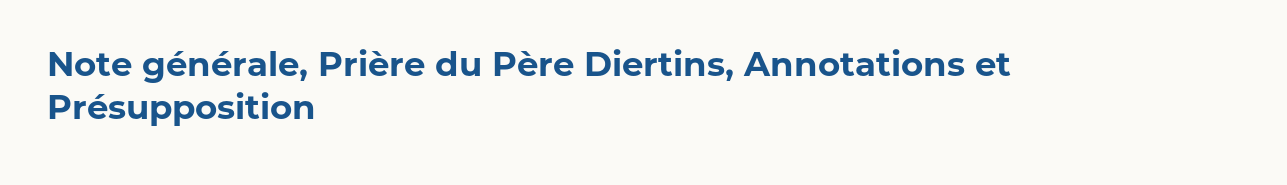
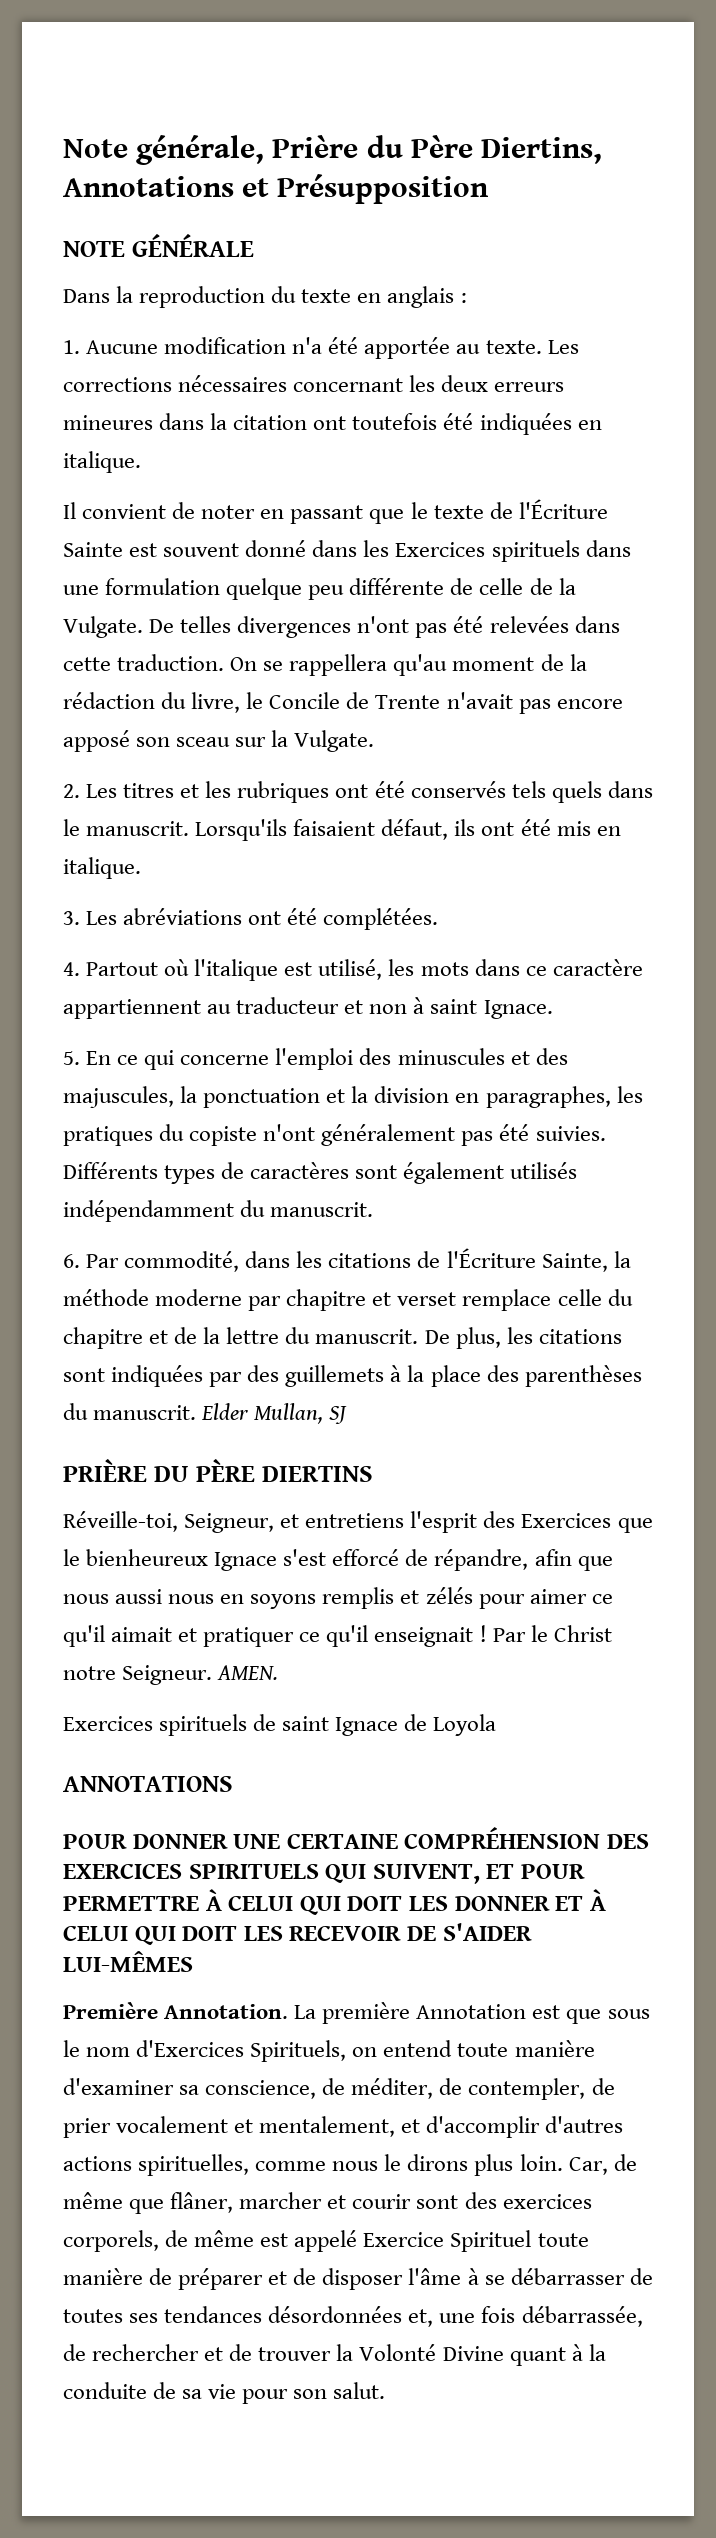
(316, 109) none -> [63,233,255,257] [63,286,467,308] [63,337,579,359] [63,375,565,392] [63,413,602,435] [63,451,141,473] [63,499,608,524] [63,540,631,562] [63,578,576,600] [63,616,620,638] [63,654,587,676] [63,692,623,714] [63,730,375,752] [63,781,653,803] [63,819,621,841] [63,857,141,879] [63,908,439,930] [63,959,643,981] [63,997,553,1019] [63,1048,568,1070] [63,1086,643,1108] [63,1124,606,1146] [63,1162,578,1184] [63,1200,374,1222] [63,1248,631,1272] [63,1289,633,1311] [63,1327,622,1349] [63,1365,642,1387] [63,1403,348,1424] [63,1458,374,1482] [63,1511,653,1533] [63,1549,613,1571] [63,1587,613,1609] [63,1625,612,1647] [63,1665,279,1685] [63,1714,497,1736] [63,1776,233,1792] [63,1827,650,1849] [63,1863,586,1884] [63,1889,606,1915] [63,1923,532,1945] [63,1951,193,1972] [63,2002,650,2024] [63,2040,595,2062] [63,2078,615,2100] [63,2116,624,2138] [63,2154,637,2176] [63,2192,592,2214] [63,2230,589,2252] [63,2268,653,2290] [63,2306,643,2327] [63,2344,606,2366] [63,2382,386,2404] // NOTE GÉNÉRALE // Dans la reproduction du texte en anglais : // 1. Aucune modification n'a été apportée au texte. Les corrections nécessaires concernant les deux erreurs mineures dans la citation ont toutefois été indiquées en italique. // Il convient de noter en passant que le texte de l'Écriture Sainte est souvent donné dans les Exercices spirituels dans une formulation quelque peu différente de celle de la Vulgate. De telles divergences n'ont pas été relevées dans cette traduction. On se rappellera qu'au moment de la rédaction du livre, le Concile de Trente n'avait pas encore apposé son sceau sur la Vulgate. // 2. Les titres et les rubriques ont été conservés tels quels dans le manuscrit. Lorsqu'ils faisaient défaut, ils ont été mis en italique. // 3. Les abréviations ont été complétées. // 4. Partout où l'italique est utilisé, les mots dans ce caractère appartiennent au traducteur et non à saint Ignace. // 5. En ce qui concerne l'emploi des minuscules et des majuscules, la ponctuation et la division en paragraphes, les pratiques du copiste n'ont généralement pas été suivies. Différents types de caractères sont également utilisés indépendamment du manuscrit. // 6. Par commodité, dans les citations de l'Écriture Sainte, la méthode moderne par chapitre et verset remplace celle du chapitre et de la lettre du manuscrit. De plus, les citations sont indiquées par des guillemets à la place des parenthèses du manuscrit. Elder Mullan, SJ // PRIÈRE DU PÈRE DIERTINS // Réveille-toi, Seigneur, et entretiens l'esprit des Exercices que le bienheureux Ignace s'est efforcé de répandre, afin que nous aussi nous en soyons remplis et zélés pour aimer ce qu'il aimait et pratiquer ce qu'il enseignait ! Par le Christ notre Seigneur. AMEN. // Exercices spirituels de saint Ignace de Loyola // ANNOTATIONS // POUR DONNER UNE CERTAINE COMPRÉHENSION DES EXERCICES SPIRITUELS QUI SUIVENT, ET POUR PERMETTRE À CELUI QUI DOIT LES DONNER ET À CELUI QUI DOIT LES RECEVOIR DE S'AIDER LUI-MÊMES // Première Annotation. La première Annotation est que sous le nom d'Exercices Spirituels, on entend toute manière d'examiner sa conscience, de méditer, de contempler, de prier vocalement et mentalement, et d'accomplir d'autres actions spirituelles, comme nous le dirons plus loin. Car, de même que flâner, marcher et courir sont des exercices corporels, de même est appelé Exercice Spirituel toute manière de préparer et de disposer l'âme à se débarrasser de toutes ses tendances désordonnées et, une fois débarrassée, de rechercher et de trouver la Volonté Divine quant à la conduite de sa vie pour son salut.

